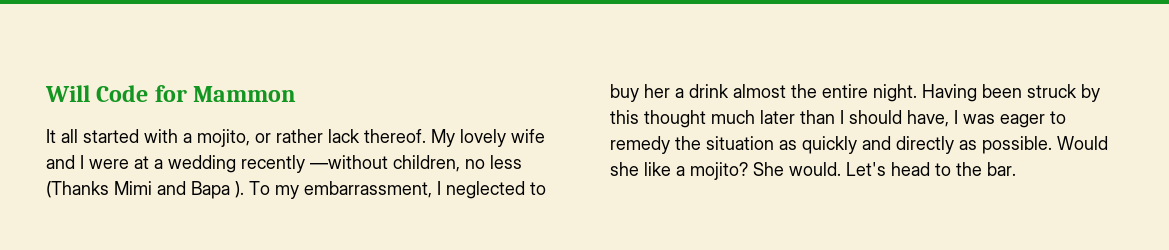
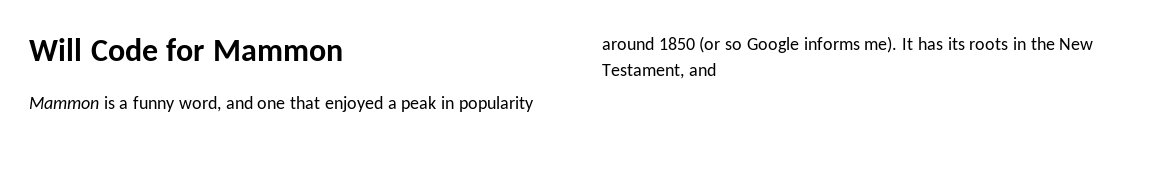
[46,129,545,147] [46,155,522,173] [46,181,546,199] [610,84,1100,102] [610,110,1066,128] [610,136,1108,154] [610,162,1016,180] It all started with a mojito, or rather lack thereof. My lovely wife and I were at a wedding recently —without children, no less (Thanks Mimi and Bapa ). To my embarrassment, I neglected to buy her a drink almost the entire night. Having been struck by this thought much later than I should have, I was eager to remedy the situation as quickly and directly as possible. Would she like a mojito? She would. Let's head to the bar. -> [29,96,534,112] [602,36,1094,53] [602,63,716,79] Mammon is a funny word, and one that enjoyed a peak in popularity around 1850 (or so Google informs me). It has its roots in the New Testament, and

